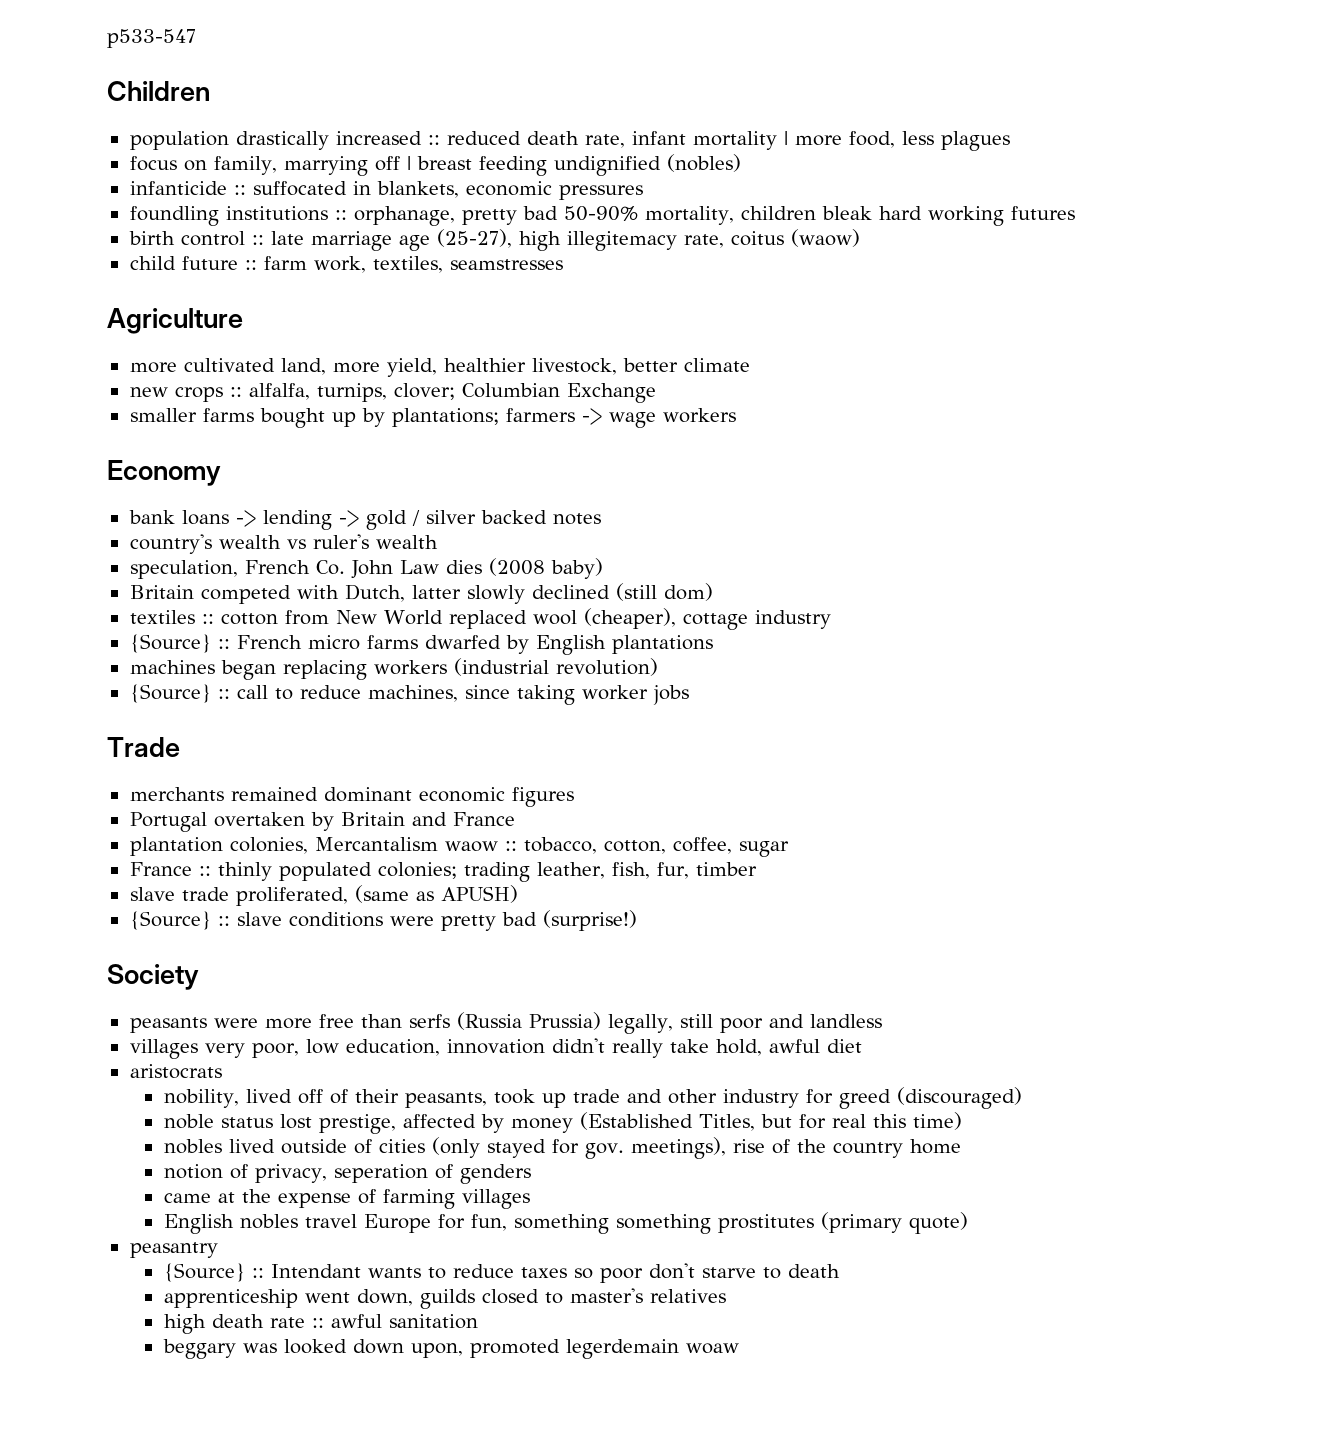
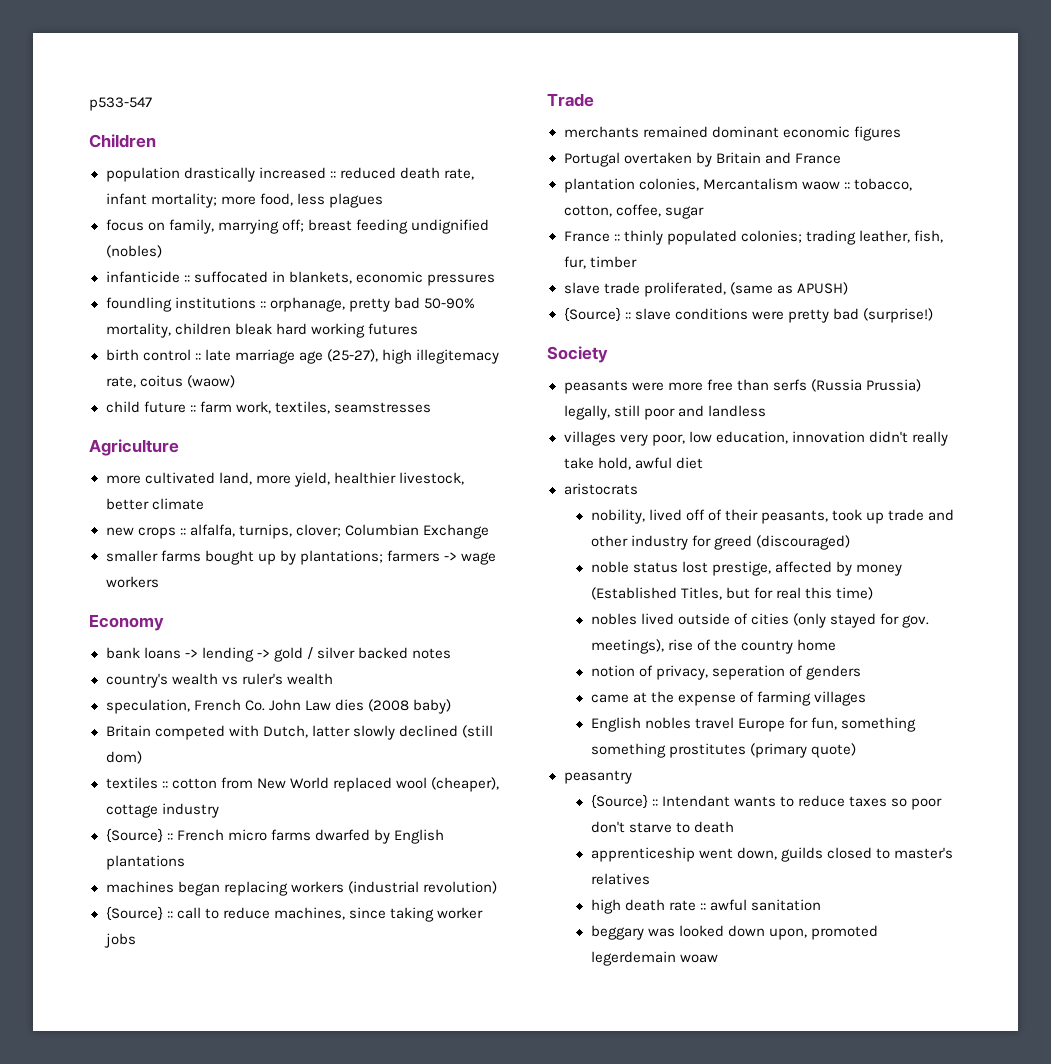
[692,131,788,150] mortality | -> [150,193,217,208] mortality;
[374,156,411,171] off | -> [281,219,304,232] off;

